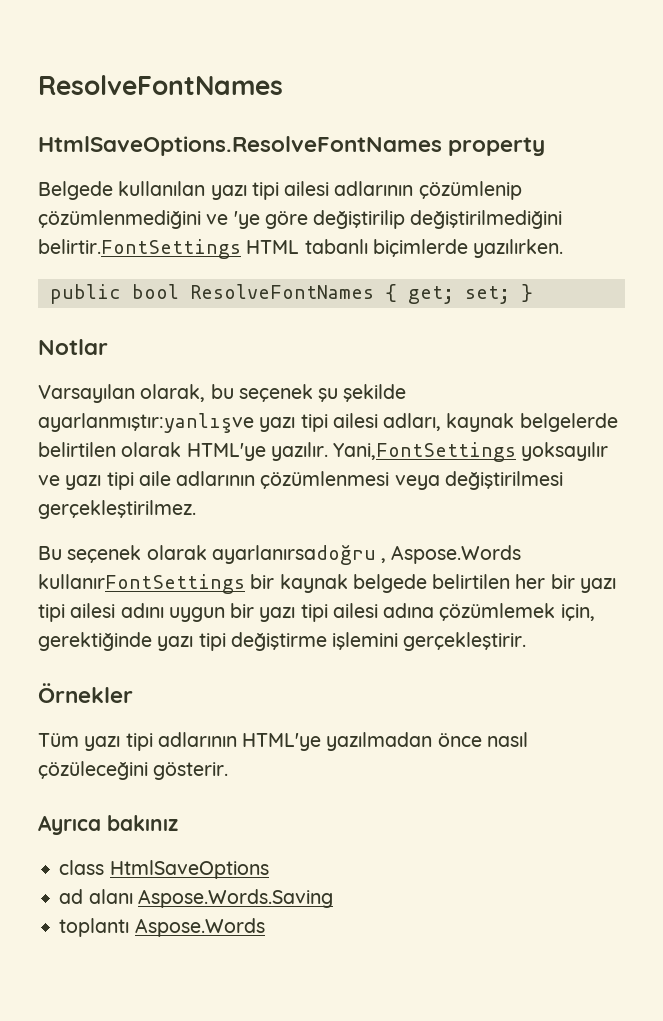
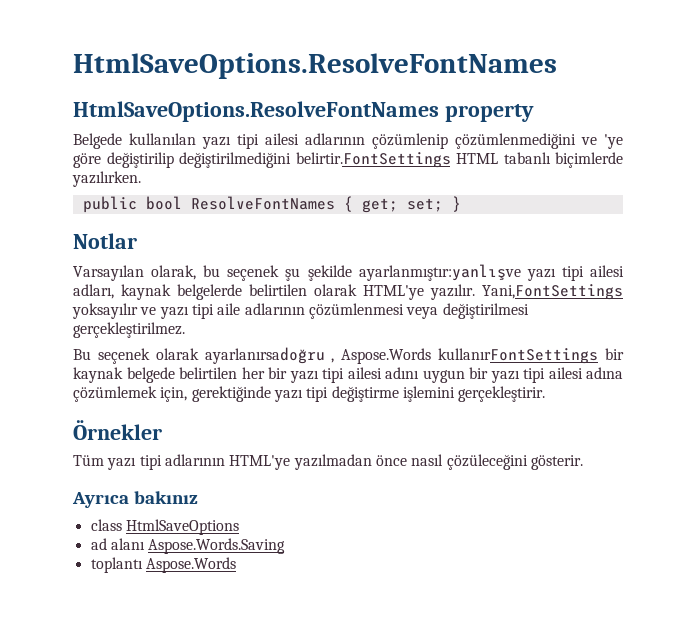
[38,75,283,95] ResolveFontNames -> [73,53,557,79] HtmlSaveOptions.ResolveFontNames

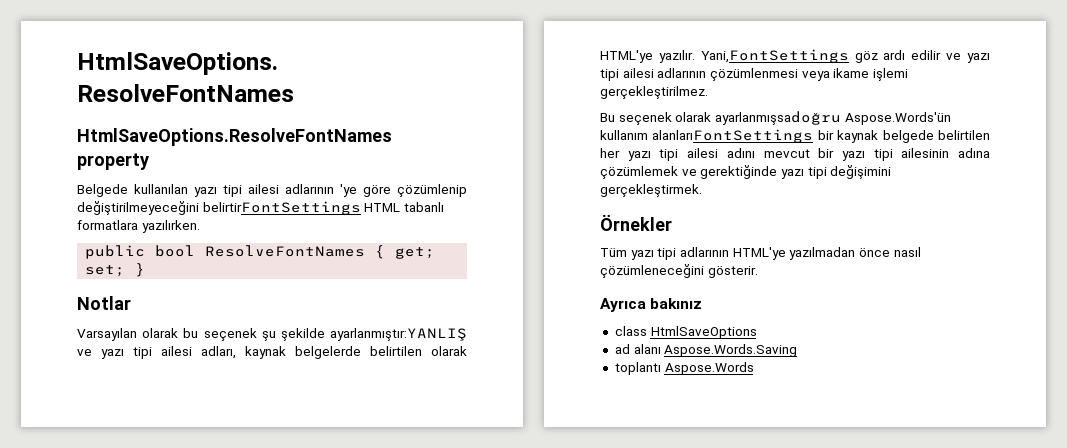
[372,133,623,149] [73,152,451,168] çözümlenip çözümlenmediğini ve 'ye göre değiştirilip değiştirilmediğini belirtir.FontSettings -> [340,184,467,197] [77,201,361,215] 'ye göre çözümlenip değiştirilmeyeceğini belirtirFontSettings
[555,152,623,168] biçimlerde -> [77,220,138,230] formatlara
[151,265,197,280] olarak, -> [142,328,179,338] olarak
[358,264,521,281] ayarlanmıştır:yanlışve -> [330,328,467,341] [77,349,92,356] ayarlanmıştır:YANLIŞ ve
[72,303,241,319] yoksayılır ve yazı tipi aile -> [854,50,990,63] [600,68,654,81] göz ardı edilir ve yazı tipi ailesi
[442,303,529,319] değiştirilmesi -> [833,68,908,81] ikame işlemi
[204,347,599,364] ayarlanırsadoğru , Aspose.Words kullanırFontSettings -> [714,111,951,125] [600,129,814,143] ayarlanmışsadoğru Aspose.Words'ün kullanım alanlarıFontSettings
[268,367,287,379] bir -> (620, 153) none
[422,367,583,383] uygun bir yazı tipi ailesi -> [763,148,950,161] mevcut bir yazı tipi ailesinin
[160,387,188,402] için, -> [681,169,697,176] ve
[331,386,546,402] değiştirme işlemini gerçekleştirir. -> [830,165,892,179] [600,184,702,197] değişimini gerçekleştirmek.
[446,454,528,470] çözüleceğini -> [600,264,704,278] çözümleneceğini

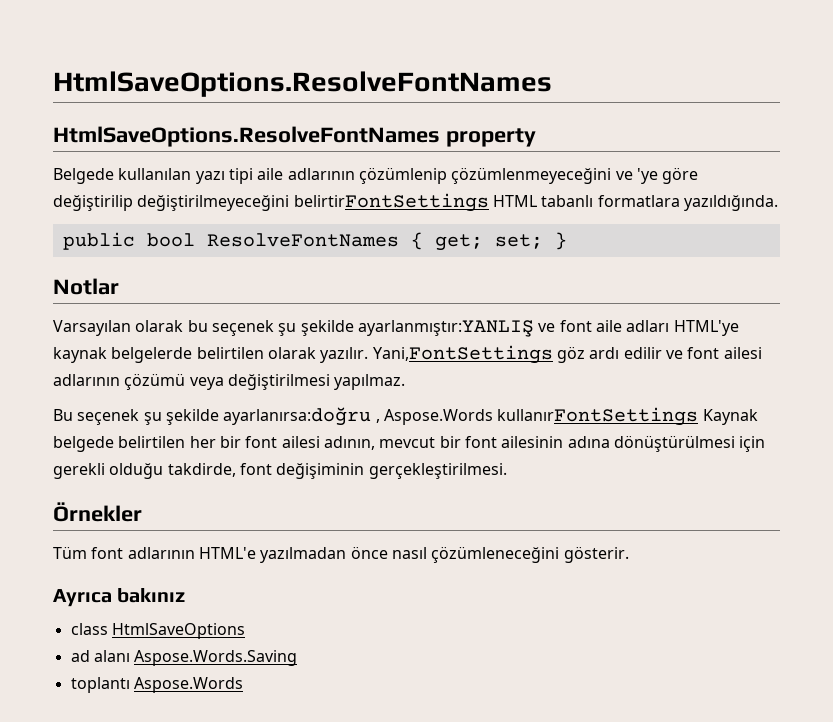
[248,184,334,194] ailesi adlarının -> [257,167,633,184] aile adlarının çözümlenip çözümlenmeyeceğini ve
[397,184,467,197] çözümlenip -> [53,195,133,211] değiştirilip
[141,220,200,233] yazılırken. -> [683,195,778,211] yazıldığında.
[101,346,236,359] yazı tipi ailesi adları, -> [559,320,739,336] font aile adları HTML'ye
[600,50,653,63] HTML'ye -> (316, 353) none
[966,53,990,63] [600,68,908,81] [600,86,708,99] [600,111,951,125] [600,129,990,143] [600,148,990,161] [600,165,892,179] [600,184,702,197] [600,214,672,231] [600,247,786,260] yazı tipi ailesi adlarının çözümlenmesi veya ikame işlemi gerçekleştirilmez. // Bu seçenek olarak ayarlanmışsadoğru Aspose.Words'ün kullanım alanlarıFontSettings bir kaynak belgede belirtilen her yazı tipi ailesi adını mevcut bir yazı tipi ailesinin adına çözümlemek ve gerektiğinde yazı tipi değişimini gerçekleştirmek. // Örnekler // Tüm yazı tipi adlarının HTML'ye -> [687,347,762,359] [53,373,406,390] [53,407,758,426] [53,435,766,452] [53,463,507,479] [53,502,142,522] [53,546,256,559] font ailesi adlarının çözümü veya değiştirilmesi yapılmaz. // Bu seçenek şu şekilde ayarlanırsa:doğru , Aspose.Words kullanırFontSettings Kaynak belgede belirtilen her bir font ailesi adının, mevcut bir font ailesinin adına dönüştürülmesi için gerekli olduğu takdirde, font değişiminin gerçekleştirilmesi. // Örnekler // Tüm font adlarının HTML'e

